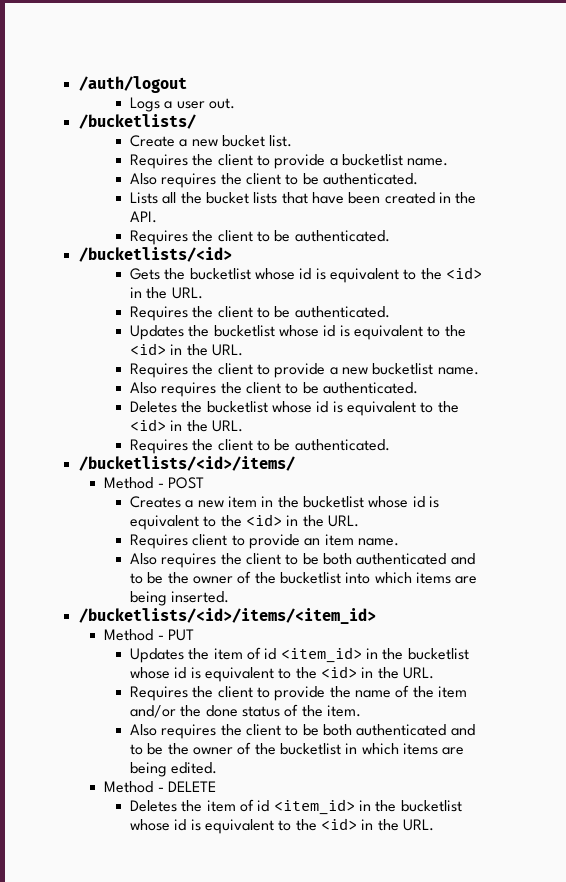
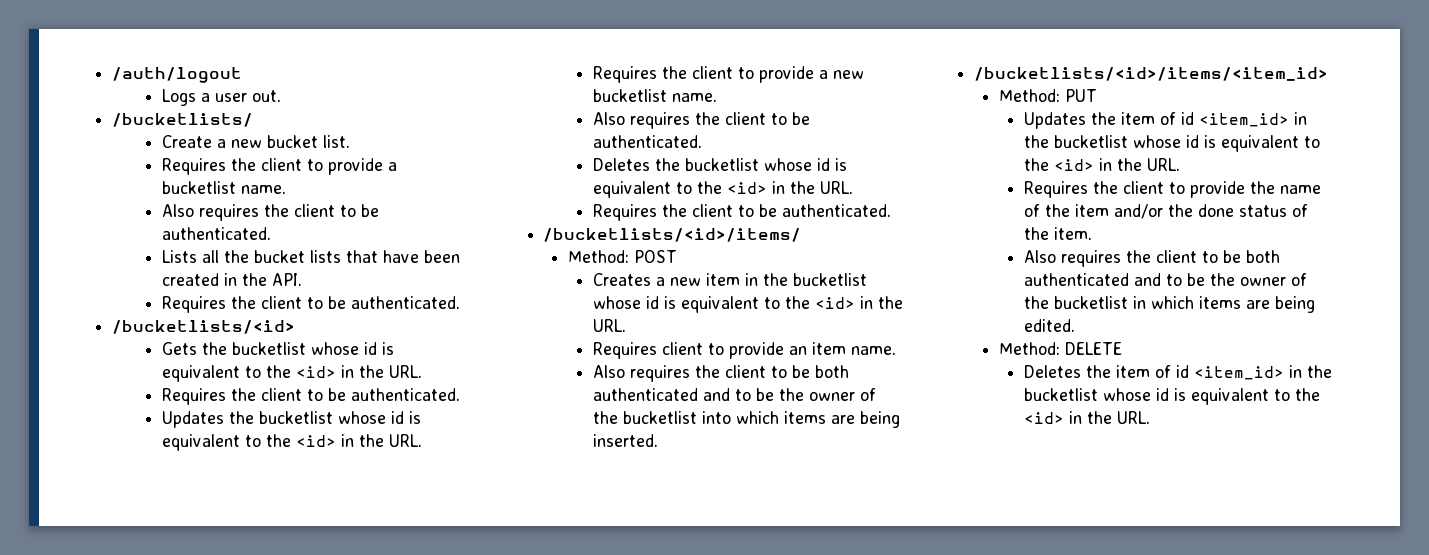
[104,477,164,489] Method - -> [567,250,629,263] Method:
[104,629,164,641] Method - -> [998,89,1060,102] Method:
[104,781,164,793] Method - -> [998,342,1060,355] Method:

